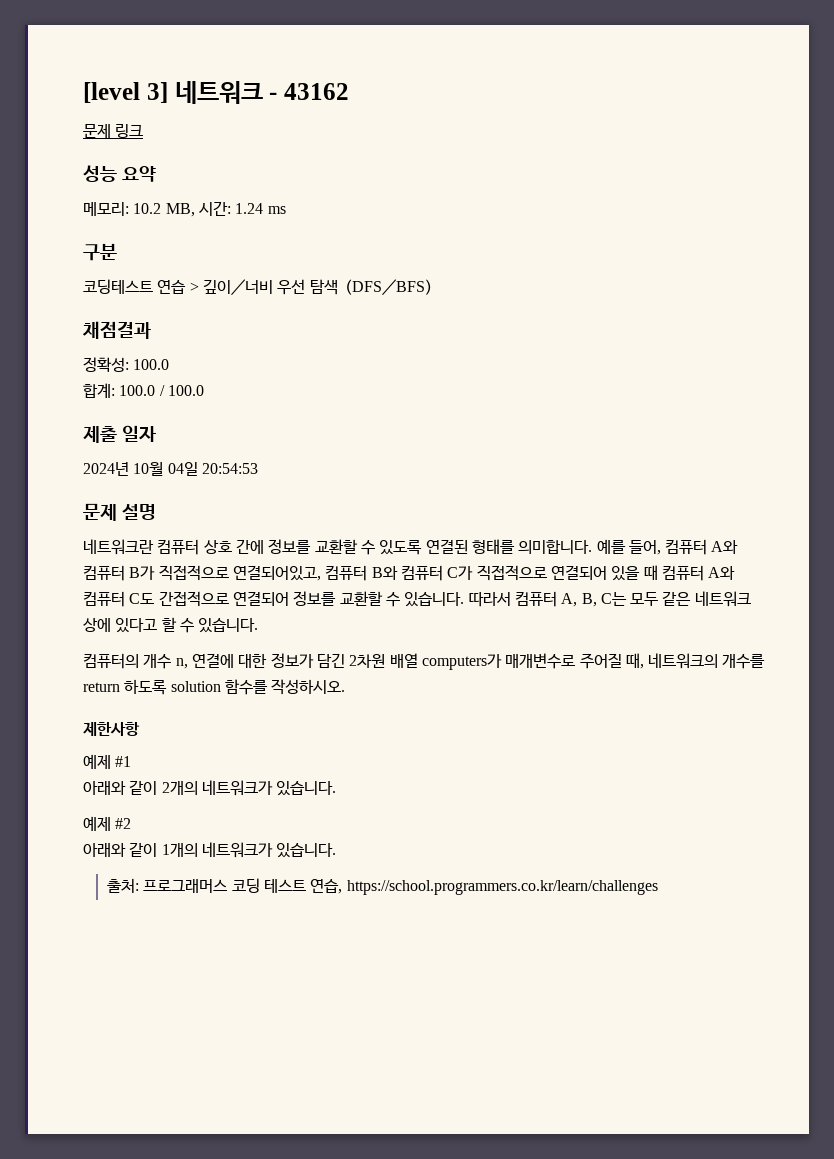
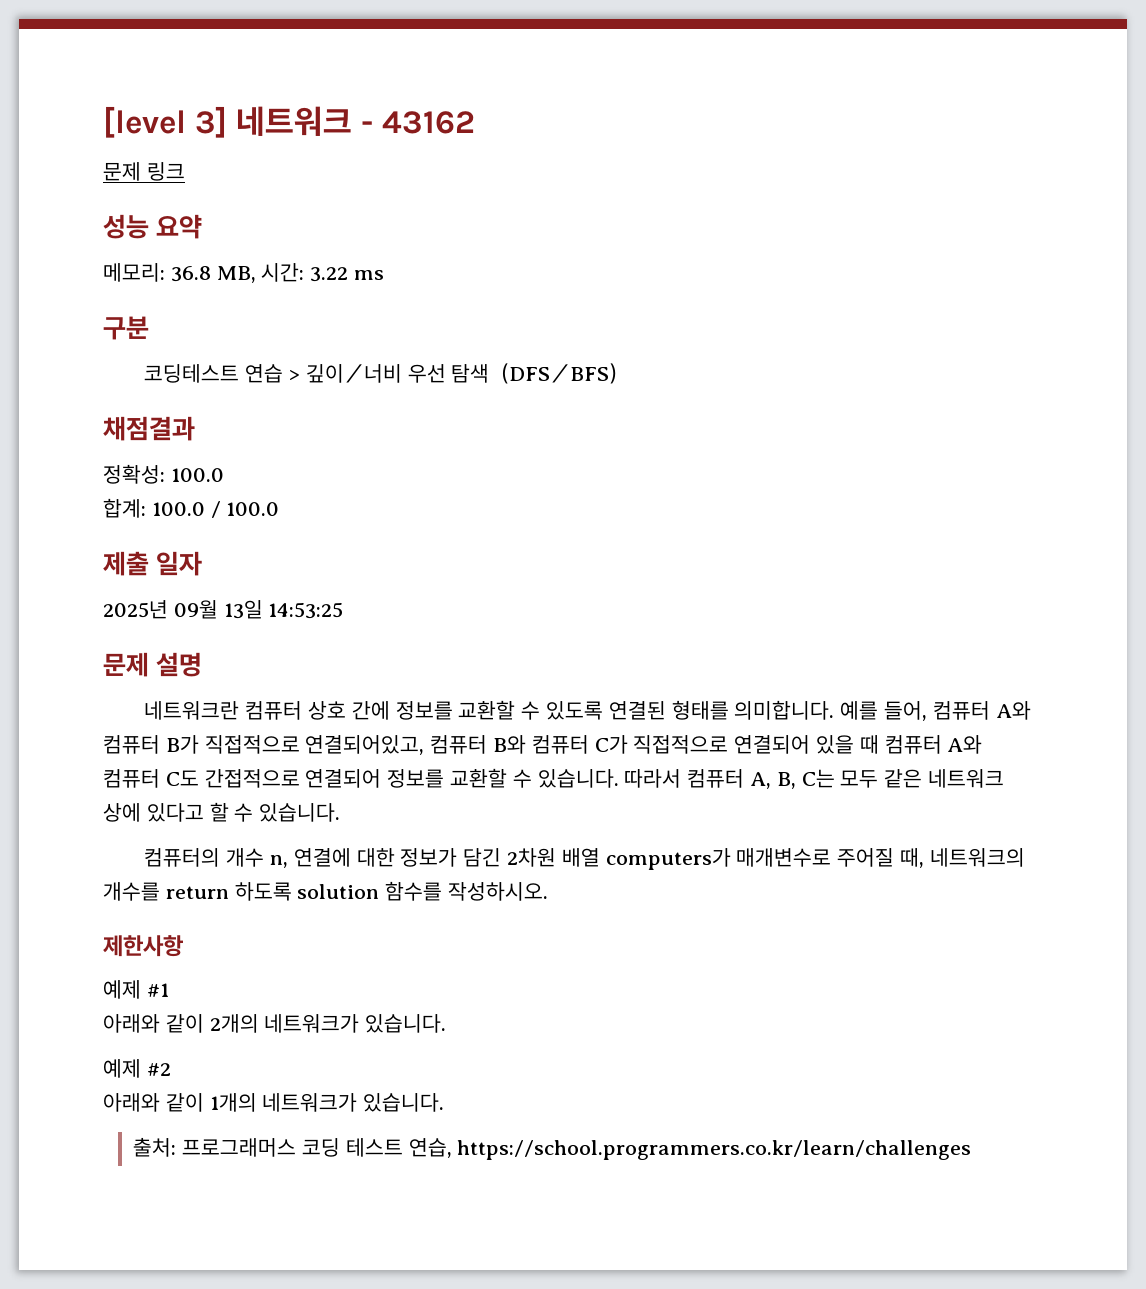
[133,203,162,214] 10.2 -> [170,266,211,282] 36.8
[235,203,264,214] 1.24 -> [310,267,349,282] 3.22
[83,461,258,476] 2024년 10월 04일 20:54:53 -> [103,600,344,619] 2025년 09월 13일 14:53:25

